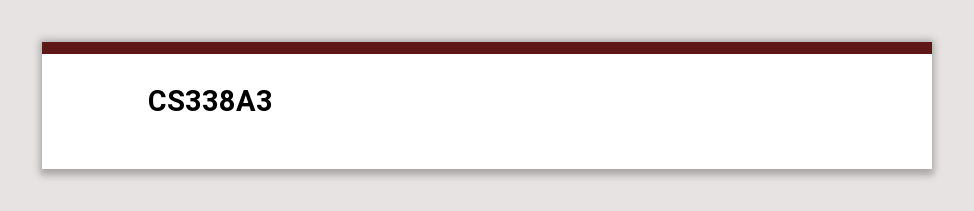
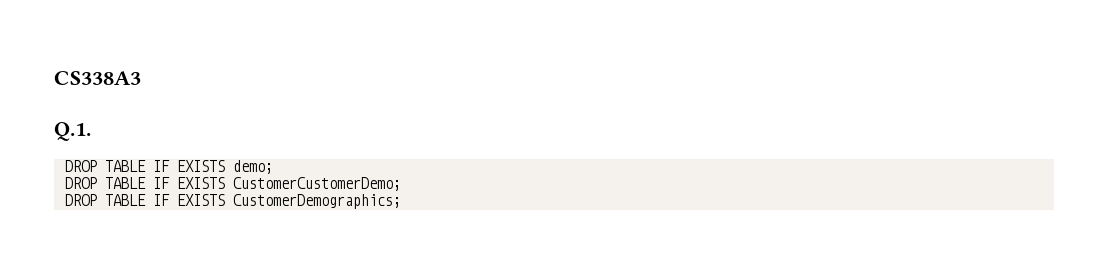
(273, 100) none -> [54,122,91,141] [64,160,273,174] [64,177,401,191] [64,194,401,209] // Q.1. // DROP TABLE IF EXISTS demo; // DROP TABLE IF EXISTS CustomerCustomerDemo; // DROP TABLE IF EXISTS CustomerDemographics;

